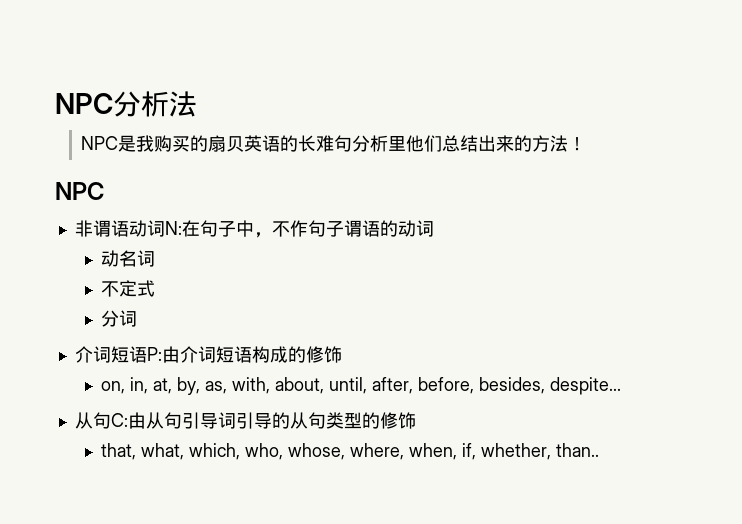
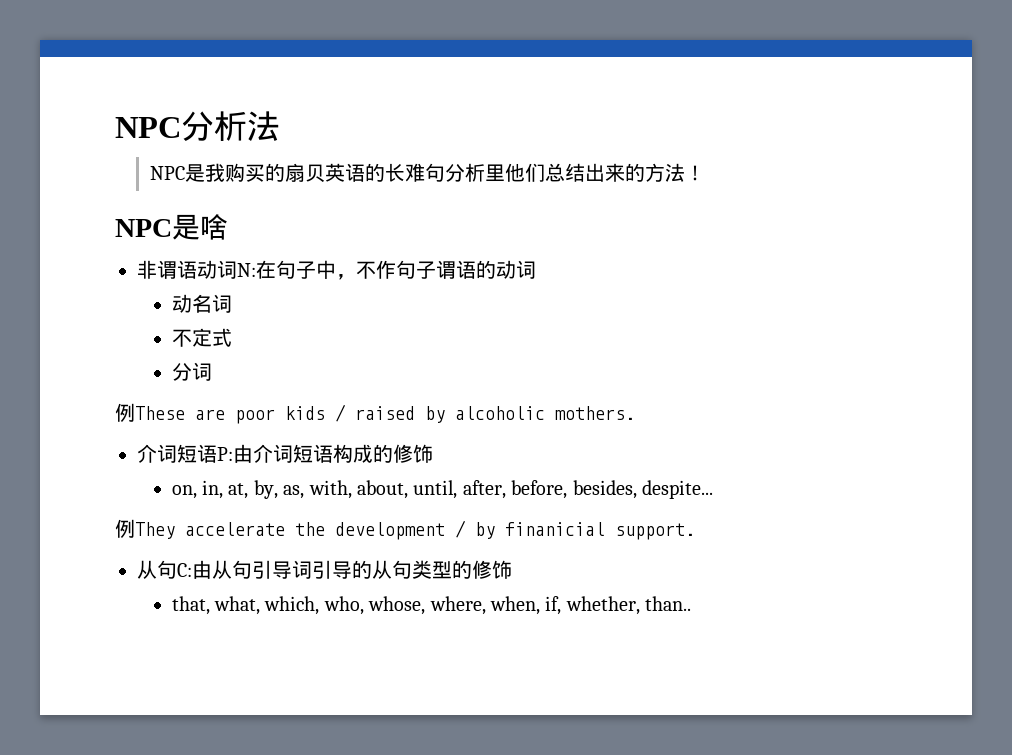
(104, 191) none -> [172,214,228,240] 是啥
(138, 318) none -> [115,403,635,424] // 例These are poor kids / raised by alcoholic mothers.
(622, 386) none -> [115,519,695,540] // 例They accelerate the development / by finanicial support.

